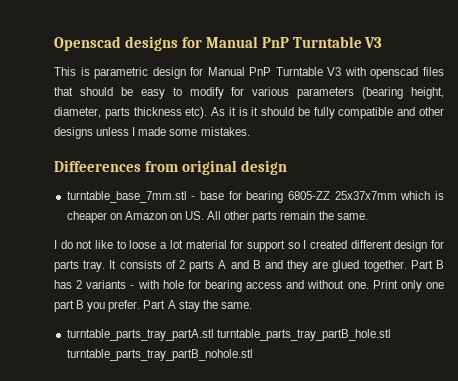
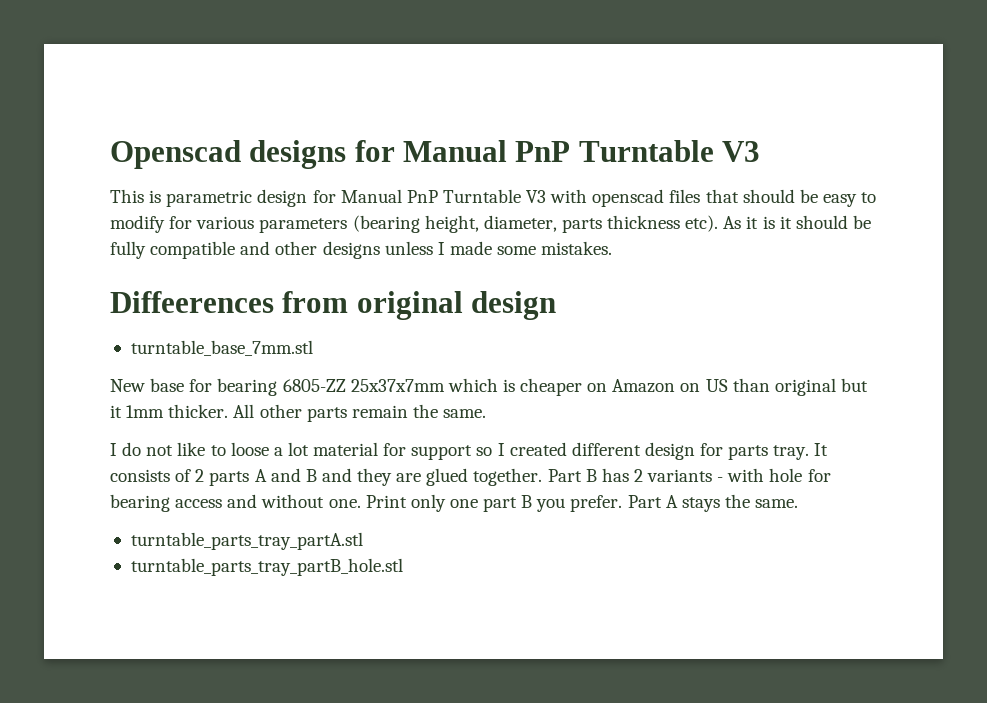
[191,196,196,200] - -> [110,379,145,392] // New
[185,211,205,220] US. -> [705,378,868,396] [110,404,229,418] US than original but it 1mm thicker.
[178,300,200,312] stay -> [681,497,720,512] stays
[216,329,391,341] [66,349,253,361] turntable_parts_tray_partB_hole.stl turntable_parts_tray_partB_nohole.stl -> [130,558,403,576] // turntable_parts_tray_partB_hole.stl

